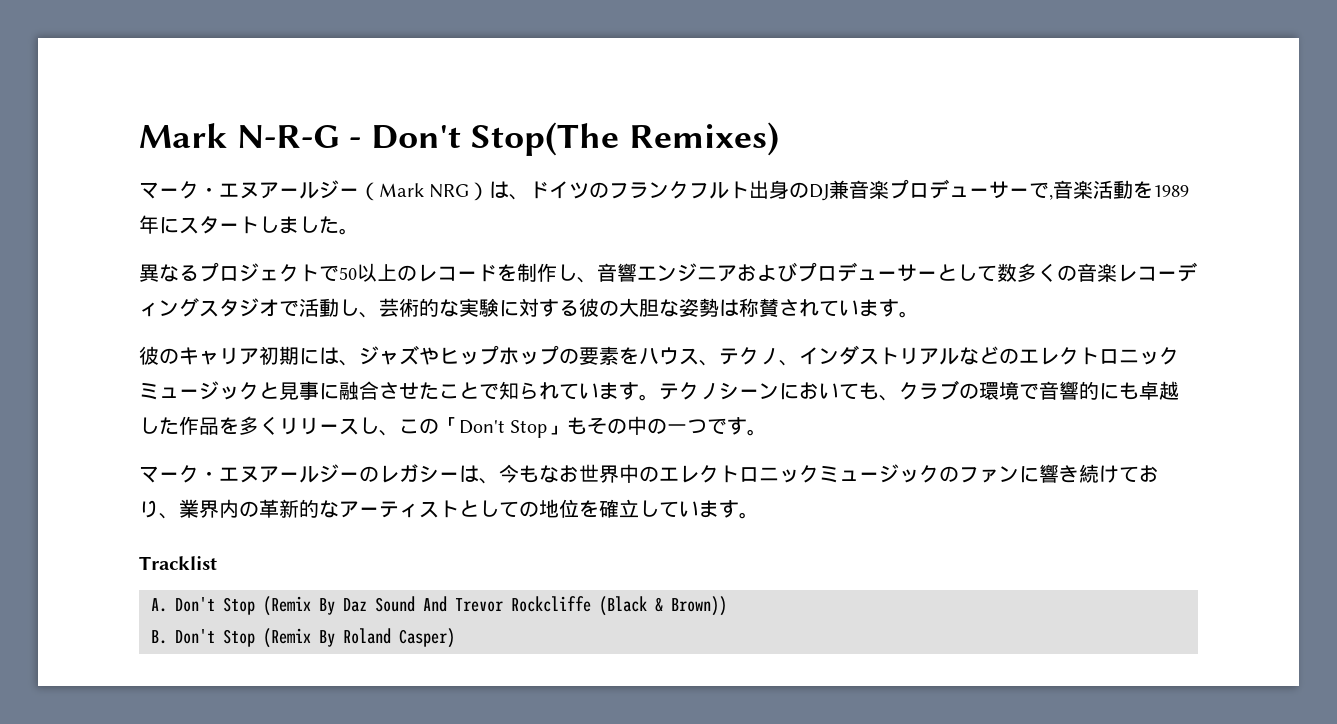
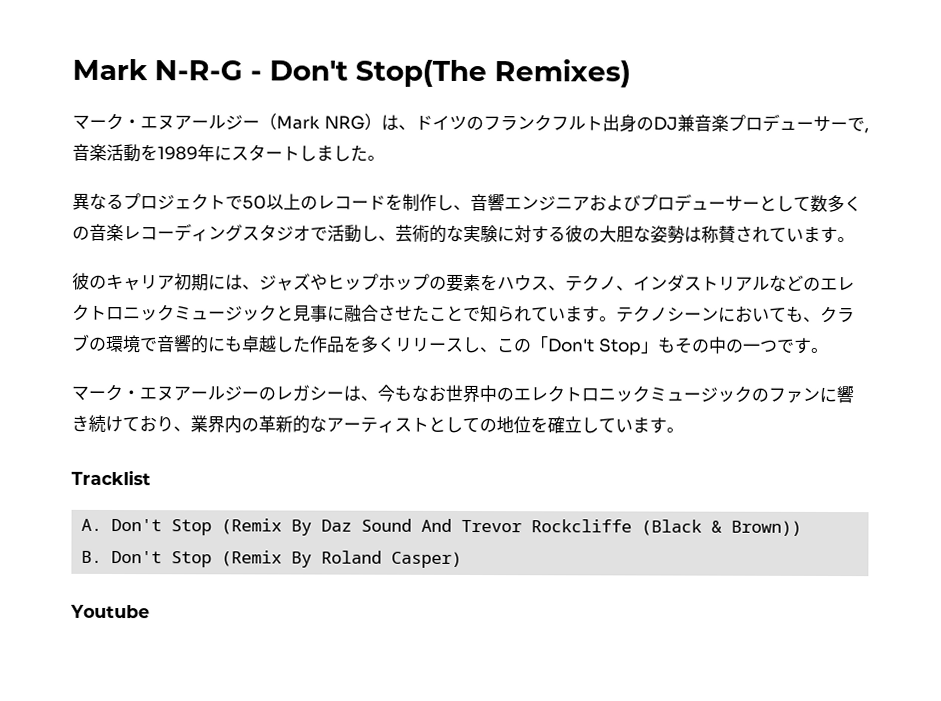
(455, 638) none -> [70,604,150,619] // Youtube

